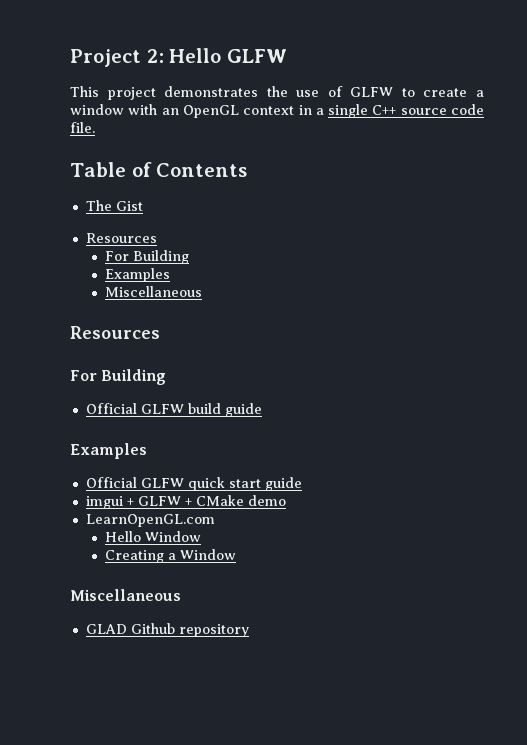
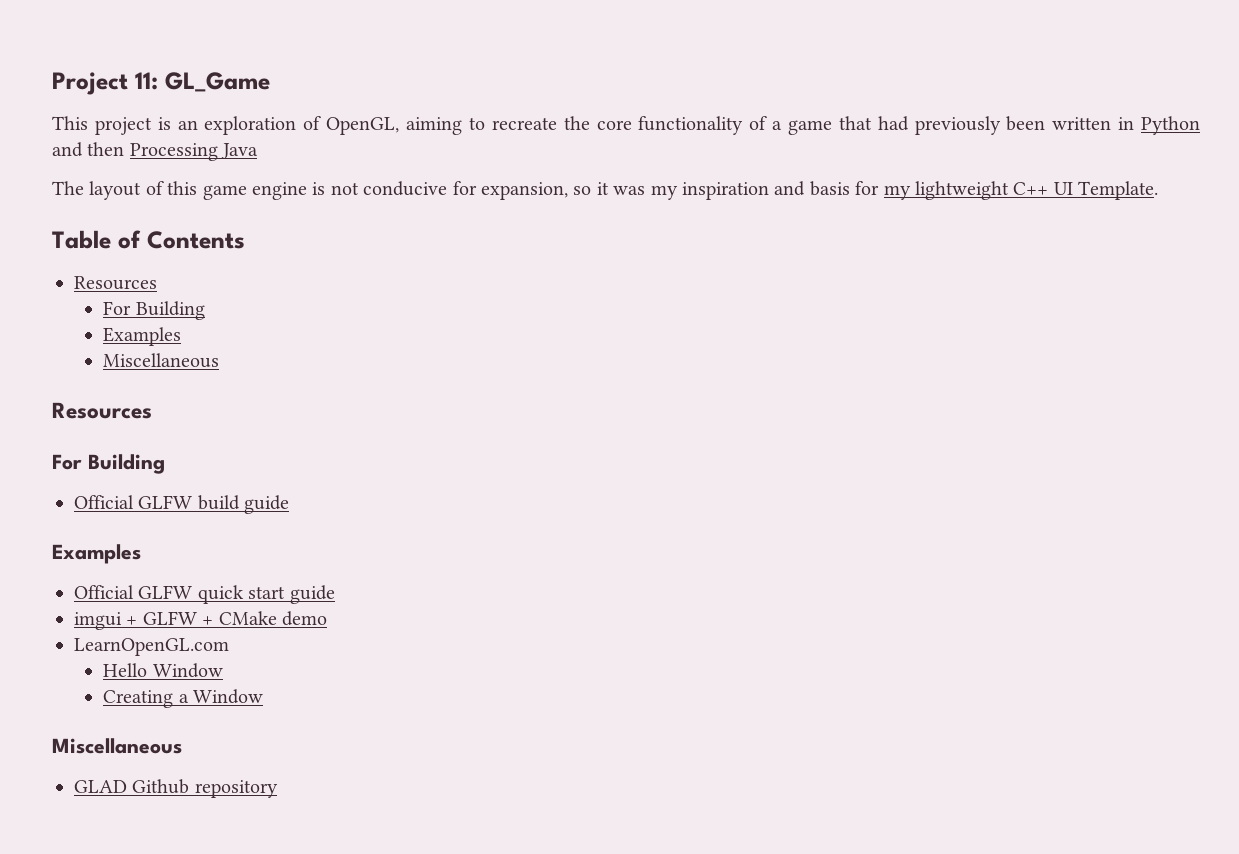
[146,48,287,63] 2: Hello GLFW -> [135,72,270,92] 11: GL_Game
[164,86,484,97] [70,104,485,118] [70,122,95,133] demonstrates the use of GLFW to create a window with an OpenGL context in a single C++ source code file. -> [157,116,1200,135] [52,142,259,161] [52,181,1159,200] is an exploration of OpenGL, aiming to recreate the core functionality of a game that had previously been written in Python and then Processing Java // The layout of this game engine is not conducive for expansion, so it was my inspiration and basis for my lightweight C++ UI Template.
[85,200,143,211] // The Gist -> (245, 240) none

